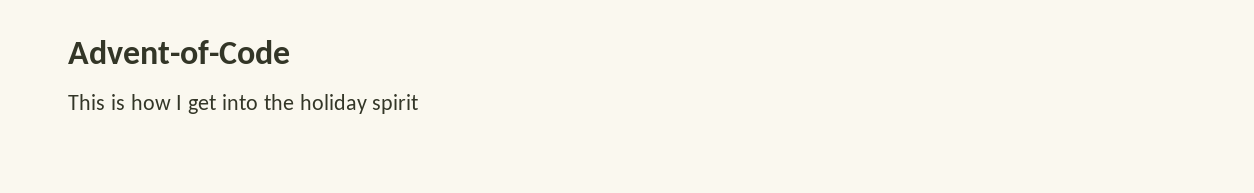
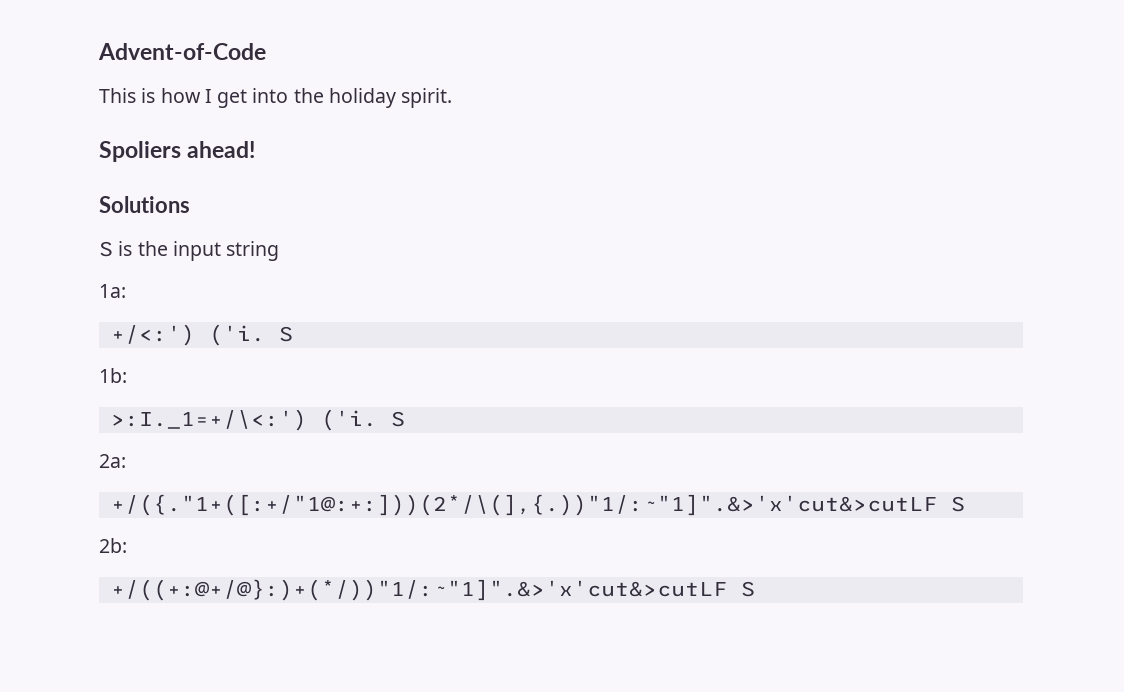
[372,94,419,114] spirit -> [401,88,453,108] [99,141,256,162] [99,196,190,213] [99,241,280,261] [99,284,126,298] [110,324,293,346] [99,368,127,383] [110,409,405,431] [99,454,126,468] [110,494,965,516] [99,538,127,553] [110,579,755,601] spirit. // Spoliers ahead! // Solutions // S is the input string // 1a: // +/<:') ('i. S // 1b: // >:I._1=+/\<:') ('i. S // 2a: // +/({."1+([:+/"1@:+:]))(2*/\(],{.))"1/:~"1]".&>'x'cut&>cutLF S // 2b: // +/((+:@+/@}:)+(*/))"1/:~"1]".&>'x'cut&>cutLF S

